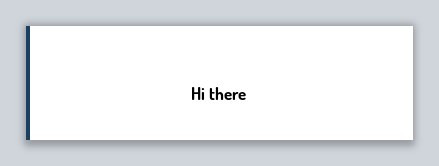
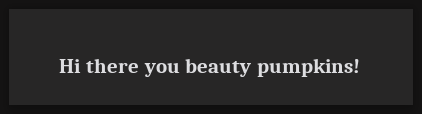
(247, 93) none -> [143,58,360,77] you beauty pumpkins!

